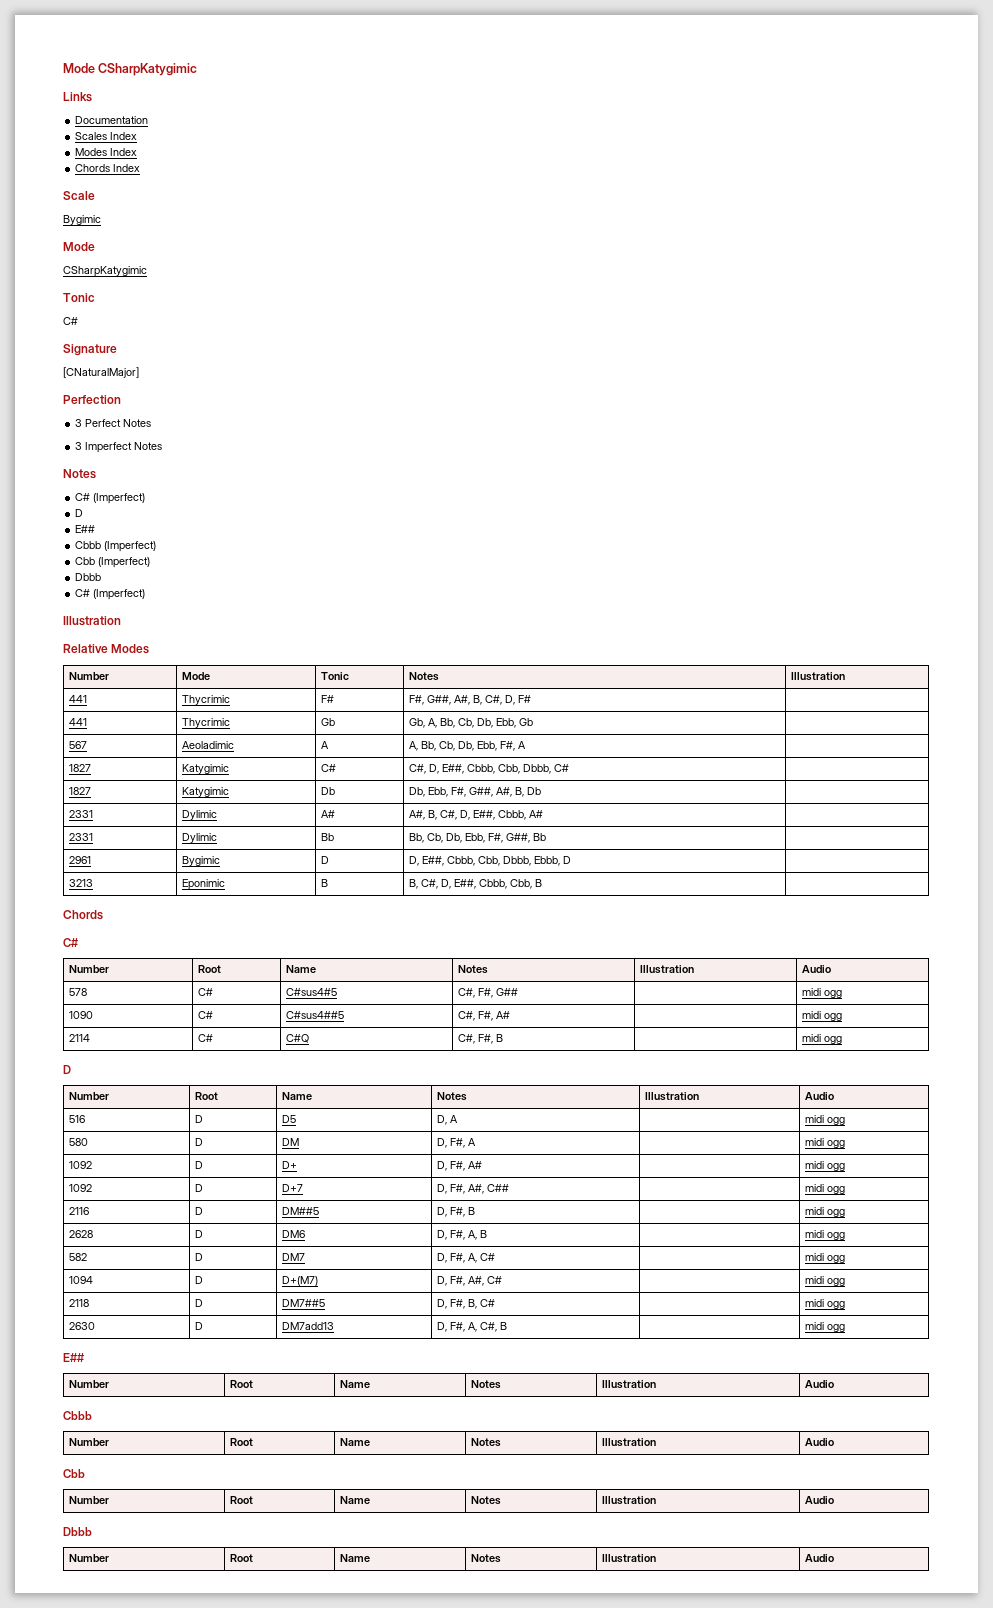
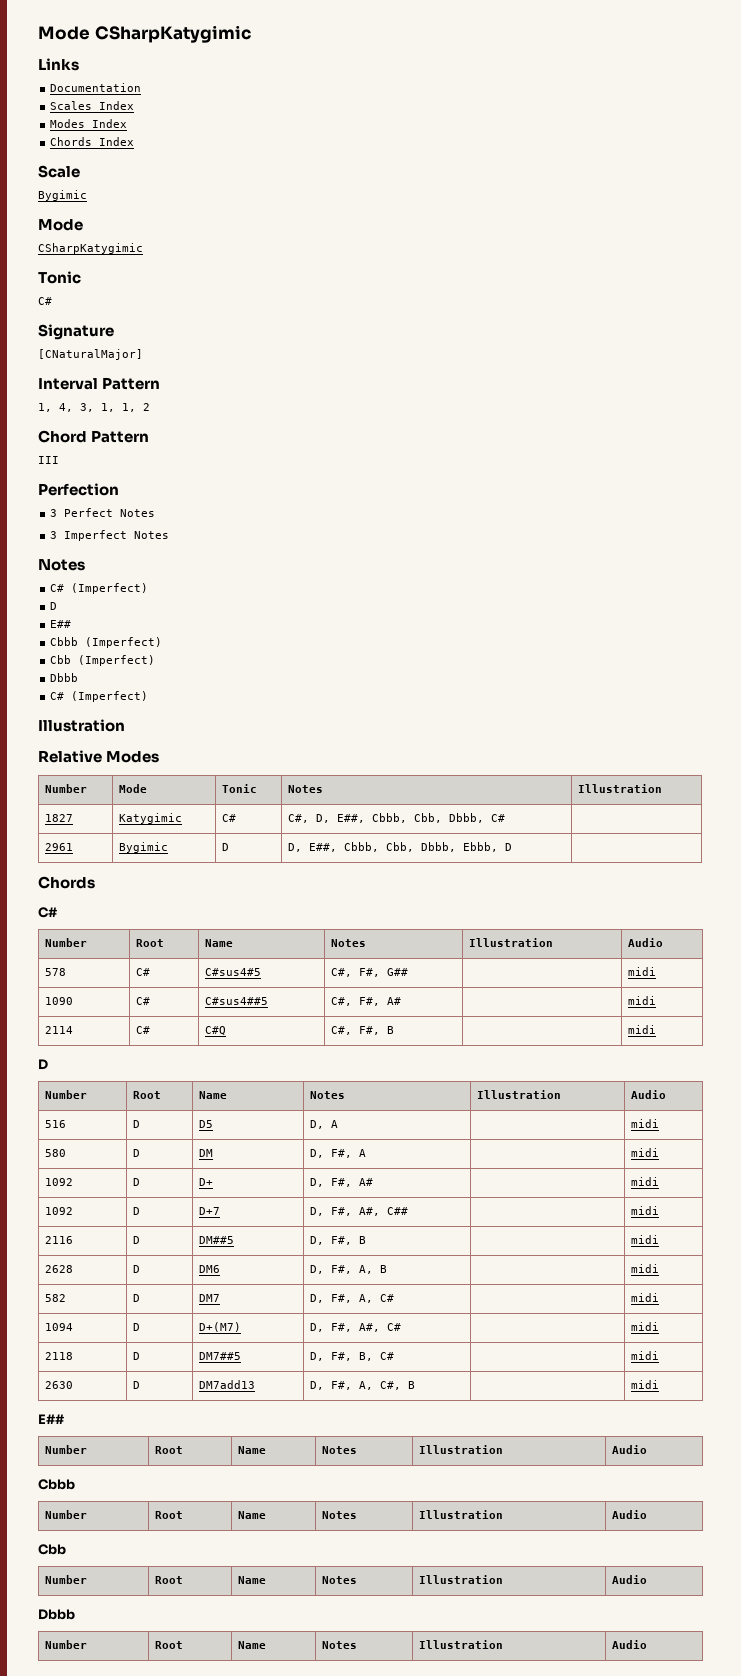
(139, 372) none -> [38,377,161,390] [38,403,150,412] [38,430,150,443] [38,456,59,464] // Interval Pattern // 1, 4, 3, 1, 1, 2 // Chord Pattern // III
[69,695,88,703] [182,695,231,705] [321,695,335,703] [409,695,532,705] [69,718,88,726] [182,718,231,728] [321,718,336,726] [409,718,534,728] [69,741,88,749] [182,741,235,749] [321,741,330,749] [409,741,527,751] // 441 | Thycrimic | F# | F#, G##, A#, B, C#, D, F# | // 441 | Thycrimic | Gb | Gb, A, Bb, Cb, Db, Ebb, Gb | // 567 | Aeoladimic | A | A, Bb, Cb, Db, Ebb, F#, A | -> (662, 788) none
[69,787,92,795] [182,787,230,797] [321,787,336,795] [409,787,542,797] [69,810,94,818] [182,810,218,820] [321,810,336,818] [409,810,544,820] [69,833,94,841] [182,833,218,843] [321,833,335,841] [409,833,547,843] // 1827 | Katygimic | Db | Db, Ebb, F#, G##, A#, B, Db | // 2331 | Dylimic | A# | A#, B, C#, D, E##, Cbbb, A# | // 2331 | Dylimic | Bb | Bb, Cb, Db, Ebb, F#, G##, Bb | -> (505, 818) none
[69,879,94,887] [182,879,226,890] [321,879,329,887] [409,879,543,889] // 3213 | Eponimic | B | B, C#, D, E##, Cbbb, Cbb, B | -> (512, 847) none
[824,990,843,998] ogg -> (656, 971) none
[824,1013,843,1021] ogg -> (656, 1000) none
[824,1036,843,1044] ogg -> (656, 1029) none
[827,1117,846,1125] ogg -> (659, 1123) none
[827,1140,846,1148] ogg -> (659, 1152) none
[827,1163,846,1171] ogg -> (659, 1181) none
[827,1186,846,1194] ogg -> (659, 1210) none
[827,1209,846,1217] ogg -> (659, 1239) none
[827,1232,846,1240] ogg -> (659, 1268) none
[827,1255,846,1263] ogg -> (659, 1297) none
[827,1278,846,1286] ogg -> (659, 1326) none
[827,1301,846,1309] ogg -> (659, 1355) none
[827,1324,846,1332] ogg -> (659, 1384) none

